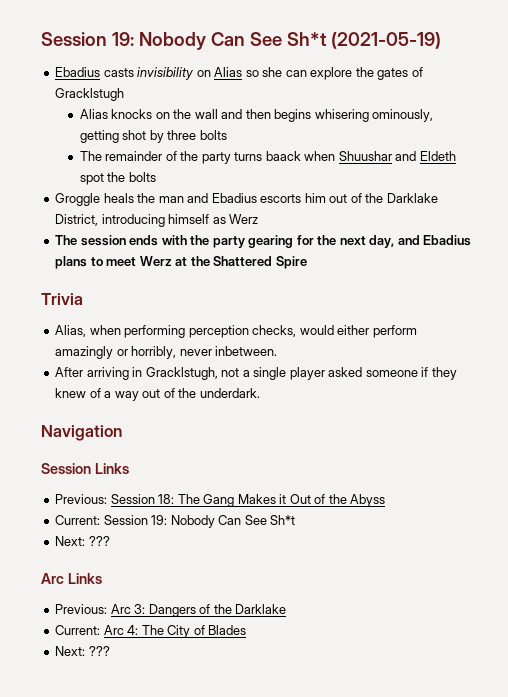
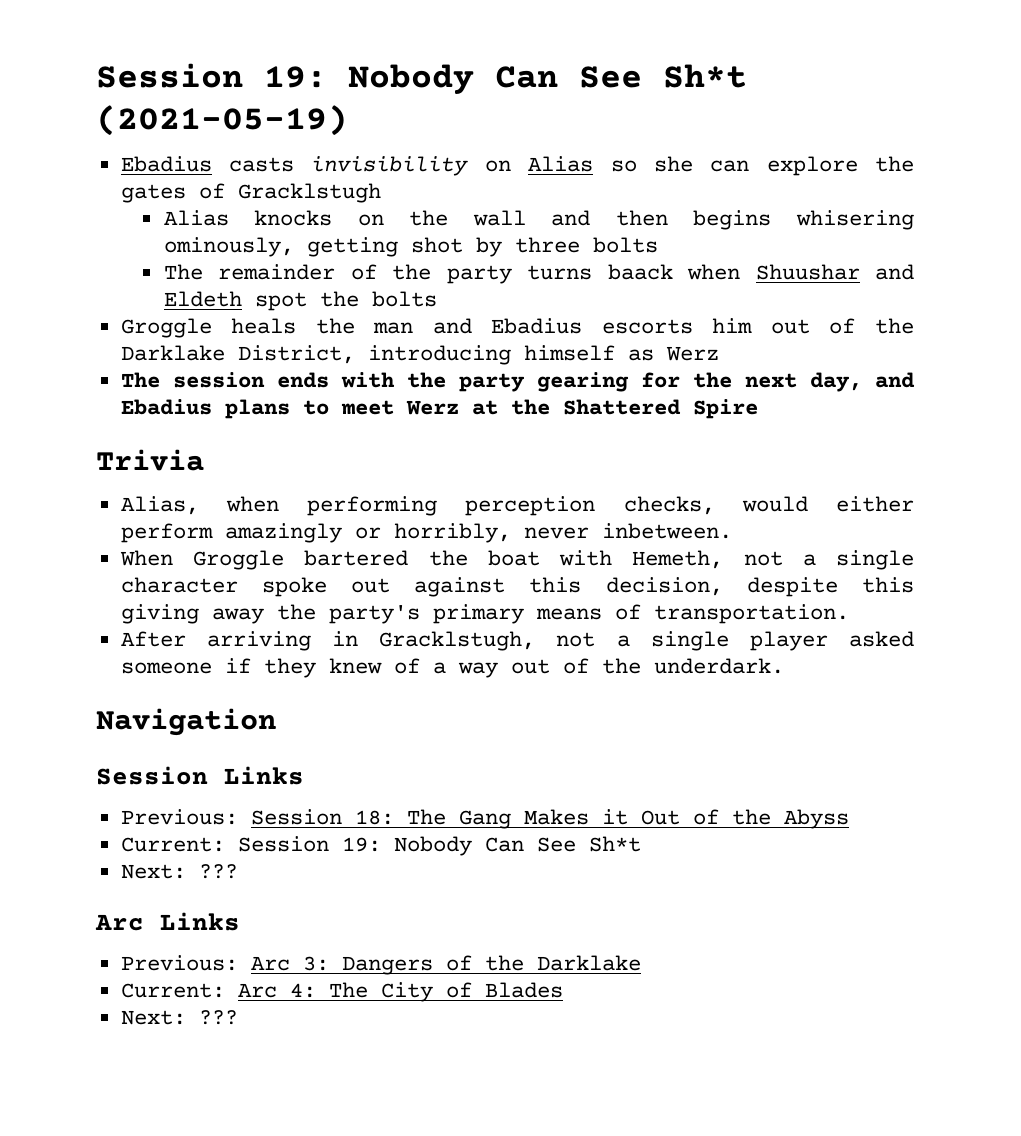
(278, 351) none -> [119,550,914,570] [120,577,915,597] [120,604,849,624] // When Groggle bartered the boat with Hemeth, not a single character spoke out against this decision, despite this giving away the party's primary means of transportation.

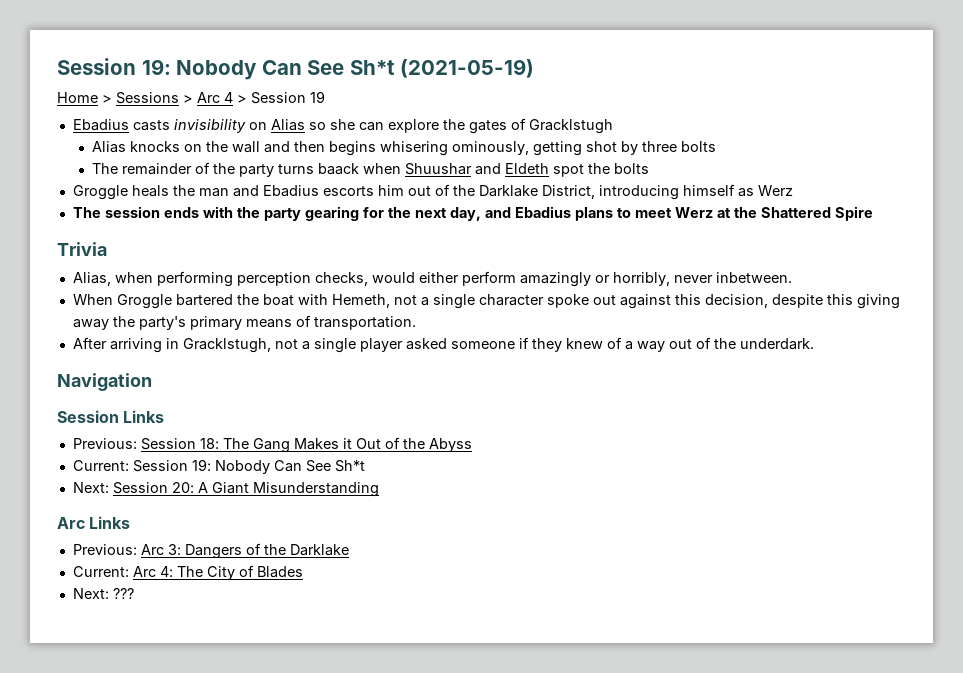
(348, 120) none -> [57,91,325,104] // Home > Sessions > Arc 4 > Session 19
[198,864,238,879] ??? -> [112,482,379,497] Session 20: A Giant Misunderstanding

